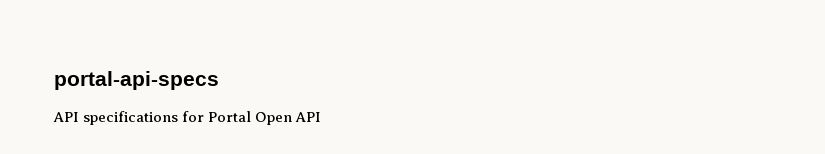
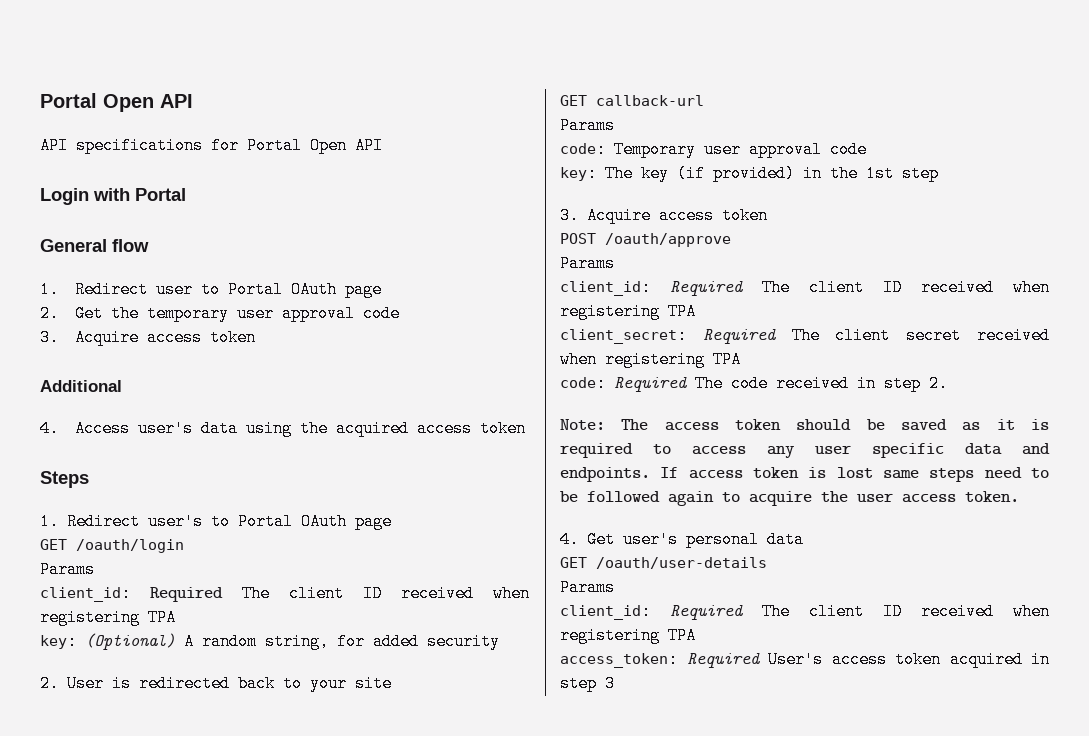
[54,71,219,90] portal-api-specs -> [40,93,193,112] Portal Open API
(322, 117) none -> [40,188,186,205] [40,239,149,252] [40,281,382,298] [40,305,400,322] [40,329,256,346] [40,380,122,392] [40,420,526,437] [40,471,89,488] [40,513,392,530] [40,539,184,553] [40,561,95,578] [40,585,530,602] [40,609,176,626] [40,633,500,650] [40,675,392,692] [560,95,704,106] [560,117,615,134] [560,141,867,158] [560,165,939,182] [560,207,768,224] [560,233,731,247] [560,255,615,272] [560,279,1050,296] [560,303,696,320] [560,327,1050,344] [560,351,741,368] [560,375,948,392] [560,419,1049,431] [560,443,1050,458] [560,467,1049,482] [560,491,1019,506] [560,531,804,548] [560,557,767,569] [560,579,615,596] [560,603,1050,620] [560,627,696,644] [560,651,1050,668] [560,675,615,692] // Login with Portal // General flow // 1. Redirect user to Portal OAuth page // 2. Get the temporary user approval code // 3. Acquire access token // Additional // 4. Access user's data using the acquired access token // Steps // 1. Redirect user's to Portal OAuth page // GET /oauth/login // Params // client_id: Required The client ID received when registering TPA // key: (Optional) A random string, for added security // 2. User is redirected back to your site // GET callback-url // Params // code: Temporary user approval code // key: The key (if provided) in the 1st step // 3. Acquire access token // POST /oauth/approve // Params // client_id: Required The client ID received when registering TPA // client_secret: Required The client secret received when registering TPA // code: Required The code received in step 2. // Note: The access token should be saved as it is required to access any user specific data and endpoints. If access token is lost same steps need to be followed again to acquire the user access token. // 4. Get user's personal data // GET /oauth/user-details // Params // client_id: Required The client ID received when registering TPA // access_token: Required User's access token acquired in step 3

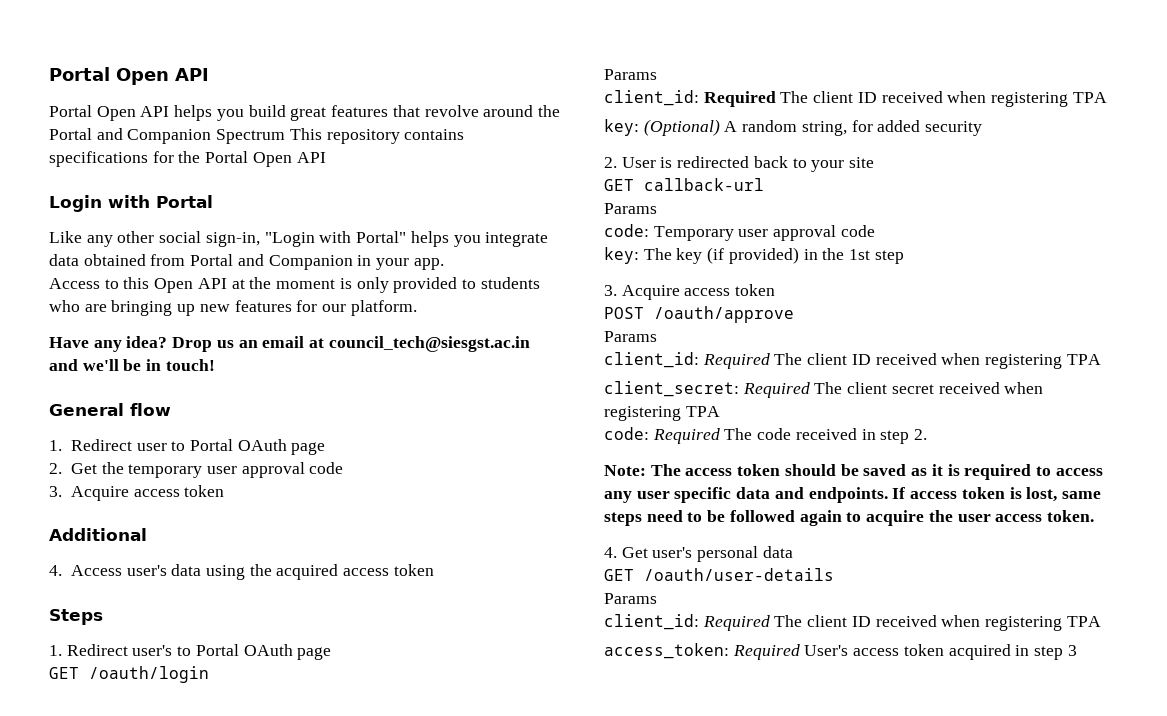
[40,93,193,112] [40,137,68,154] Portal Open API // API -> [49,67,209,85] [49,105,560,121] [49,128,465,144] Portal Open API // Portal Open API helps you build great features that revolve around the Portal and Companion Spectrum This repository contains
(239, 145) none -> [178,151,201,163] the
(186, 194) none -> [49,231,549,247] [49,254,444,270] [49,277,540,293] [49,300,417,316] [49,336,530,352] [49,359,215,371] // Like any other social sign-in, "Login with Portal" helps you integrate data obtained from Portal and Companion in your app. // Access to this Open API at the moment is only provided to students who are bringing up new features for our platform. // Have any idea? Drop us an email at council_tech@siesgst.ac.in and we'll be in touch!
[836,467,873,478] lost -> [1026,487,1058,502] lost,

